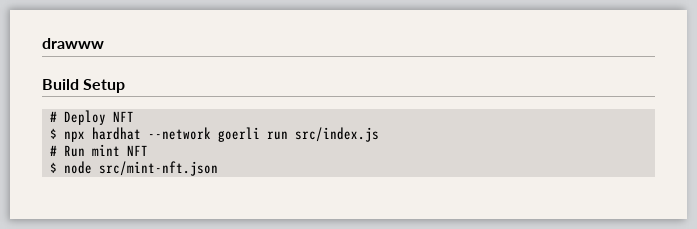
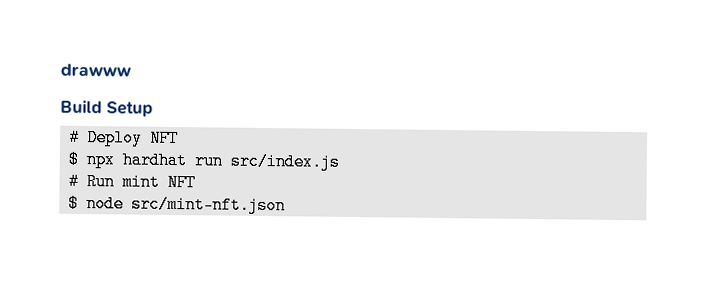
[148,127,261,142] --network goerli -> (188, 160) none

